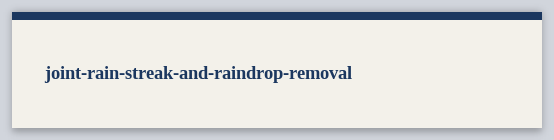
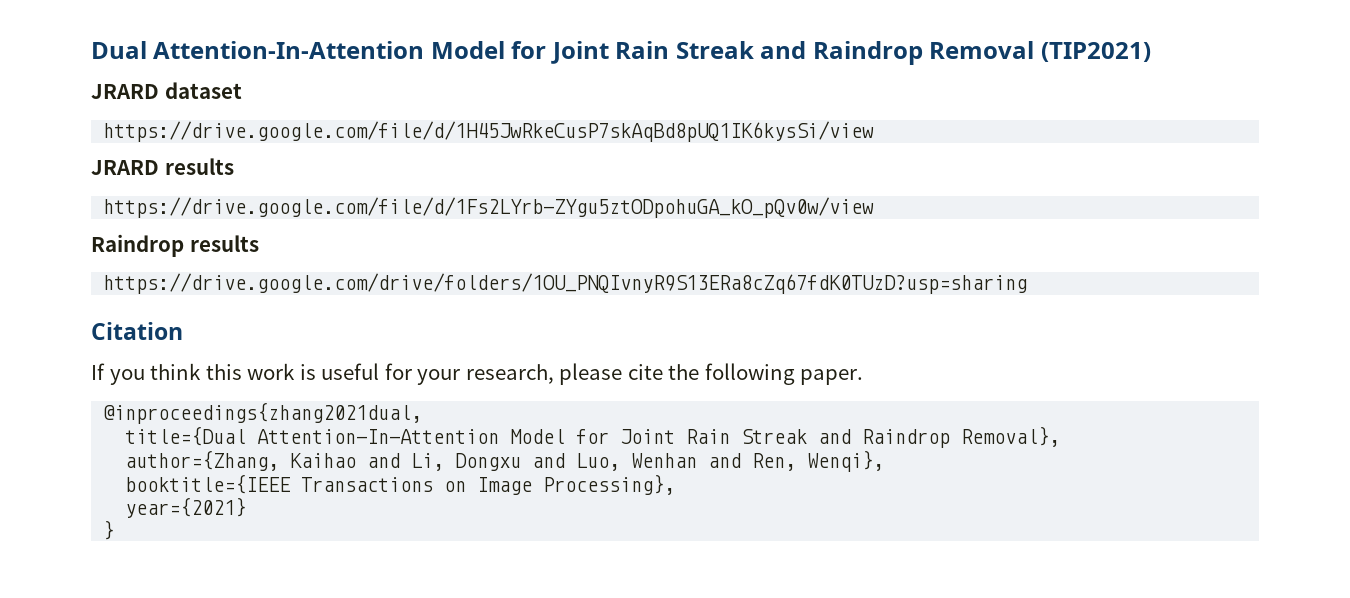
[44,66,352,83] joint-rain-streak-and-raindrop-removal -> [91,41,1151,65] [91,82,242,99] [103,121,875,142] [91,158,234,175] [103,197,875,218] [91,234,259,257] [103,273,1028,294] [91,322,183,340] [91,363,864,385] [103,402,423,424] [125,426,1061,448] [125,450,885,472] [125,474,676,495] [125,497,247,518] [103,520,115,540] Dual Attention-In-Attention Model for Joint Rain Streak and Raindrop Removal (TIP2021) // JRARD dataset // https://drive.google.com/file/d/1H45JwRkeCusP7skAqBd8pUQ1IK6kysSi/view // JRARD results // https://drive.google.com/file/d/1Fs2LYrb-ZYgu5ztODpohuGA_kO_pQv0w/view // Raindrop results // https://drive.google.com/drive/folders/1OU_PNQIvnyR9S13ERa8cZq67fdK0TUzD?usp=sharing // Citation // If you think this work is useful for your research, please cite the following paper. // @inproceedings{zhang2021dual, // title={Dual Attention-In-Attention Model for Joint Rain Streak and Raindrop Removal}, // author={Zhang, Kaihao and Li, Dongxu and Luo, Wenhan and Ren, Wenqi}, // booktitle={IEEE Transactions on Image Processing}, // year={2021} // }

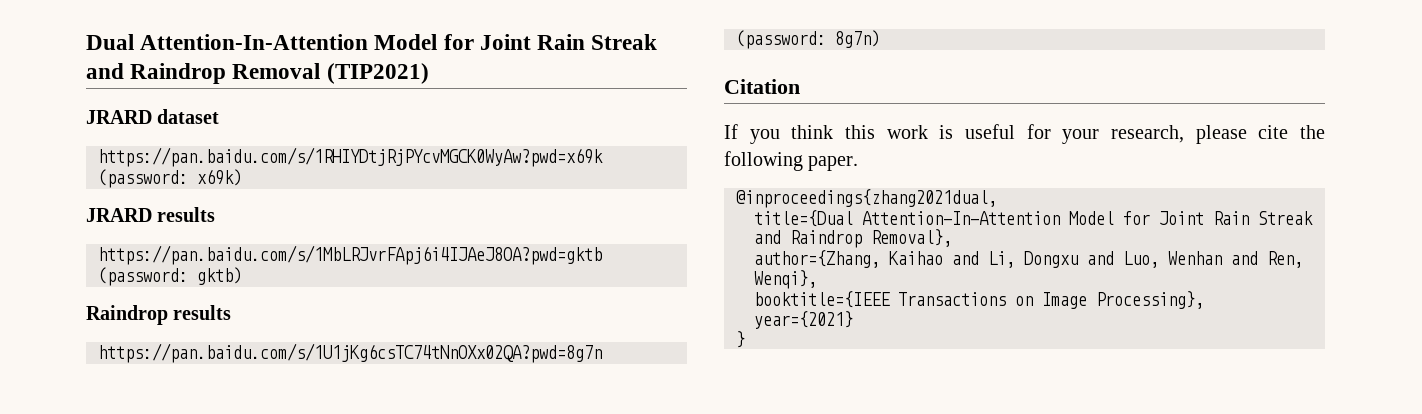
[103,121,875,142] https://drive.google.com/file/d/1H45JwRkeCusP7skAqBd8pUQ1IK6kysSi/view -> [98,147,603,167] [98,169,242,188] https://pan.baidu.com/s/1RHIYDtjRjPYcvMGCK0WyAw?pwd=x69k (password: x69k)
[103,197,875,218] https://drive.google.com/file/d/1Fs2LYrb-ZYgu5ztODpohuGA_kO_pQv0w/view -> [98,245,602,265] [98,267,242,286] https://pan.baidu.com/s/1MbLRJvrFApj6i4IJAeJ8OA?pwd=gktb (password: gktb)
[103,273,1028,294] https://drive.google.com/drive/folders/1OU_PNQIvnyR9S13ERa8cZq67fdK0TUzD?usp=sharing -> [98,343,602,363] [736,30,880,49] https://pan.baidu.com/s/1U1jKg6csTC74tNnOXx02QA?pwd=8g7n (password: 8g7n)

